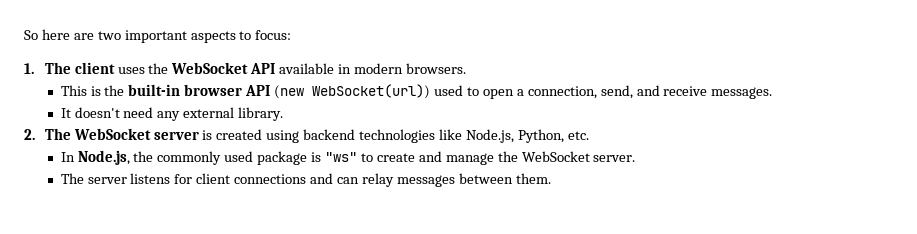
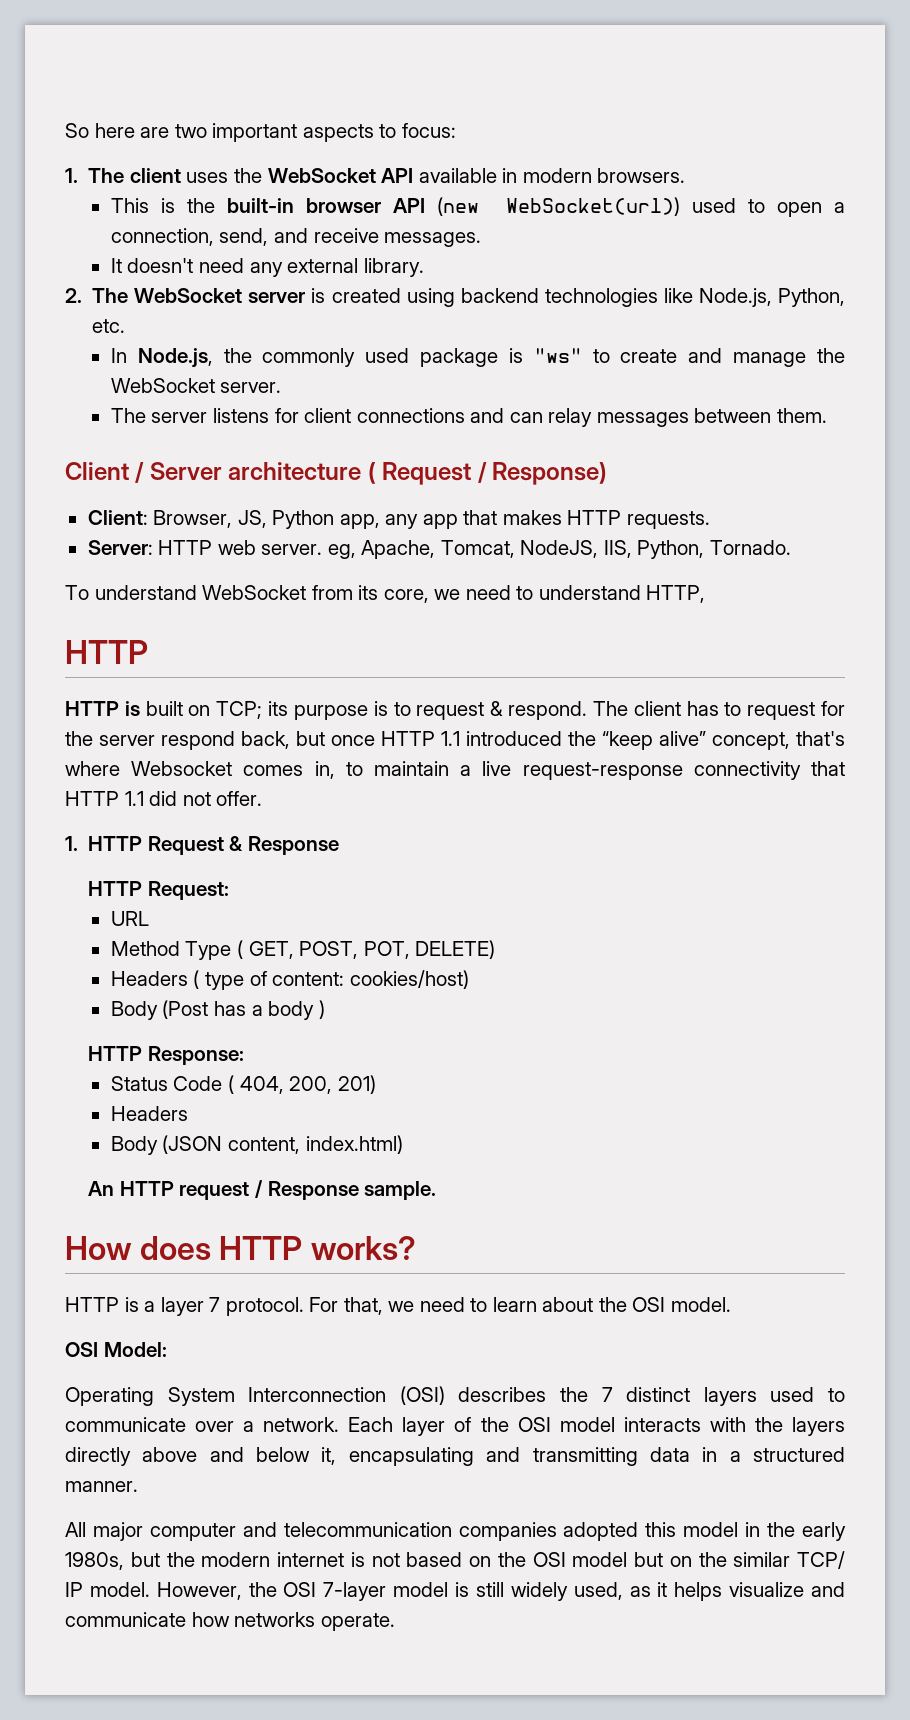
(551, 178) none -> [65,462,608,485] [87,510,710,529] [87,540,791,559] [65,585,706,603] [65,640,148,664] [65,701,846,720] [65,731,845,750] [65,761,845,780] [65,791,263,806] [65,836,339,855] [88,881,229,900] [110,911,149,926] [110,940,496,960] [110,970,469,990] [110,1000,325,1020] [88,1046,244,1065] [110,1075,376,1094] [110,1106,188,1121] [110,1135,403,1155] [88,1180,437,1200] [65,1236,416,1260] [65,1297,732,1316] [65,1342,167,1357] [65,1386,846,1406] [65,1417,846,1436] [65,1447,846,1466] [65,1481,138,1492] [65,1522,846,1541] [65,1551,845,1570] [65,1582,846,1601] [65,1612,395,1631] // Client / Server architecture ( Request / Response) // Client: Browser, JS, Python app, any app that makes HTTP requests. // Server: HTTP web server. eg, Apache, Tomcat, NodeJS, IIS, Python, Tornado. // To understand WebSocket from its core, we need to understand HTTP, // HTTP // HTTP is built on TCP; its purpose is to request & respond. The client has to request for the server respond back, but once HTTP 1.1 introduced the “keep alive” concept, that's where Websocket comes in, to maintain a live request-response connectivity that HTTP 1.1 did not offer. // 1. HTTP Request & Response // HTTP Request: // URL // Method Type ( GET, POST, POT, DELETE) // Headers ( type of content: cookies/host) // Body (Post has a body ) // HTTP Response: // Status Code ( 404, 200, 201) // Headers // Body (JSON content, index.html) // An HTTP request / Response sample. // How does HTTP works? // HTTP is a layer 7 protocol. For that, we need to learn about the OSI model. // OSI Model: // Operating System Interconnection (OSI) describes the 7 distinct layers used to communicate over a network. Each layer of the OSI model interacts with the layers directly above and below it, encapsulating and transmitting data in a structured manner. // All major computer and telecommunication companies adopted this model in the early 1980s, but the modern internet is not based on the OSI model but on the similar TCP/ IP model. However, the OSI 7-layer model is still widely used, as it helps visualize and communicate how networks operate.

